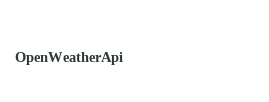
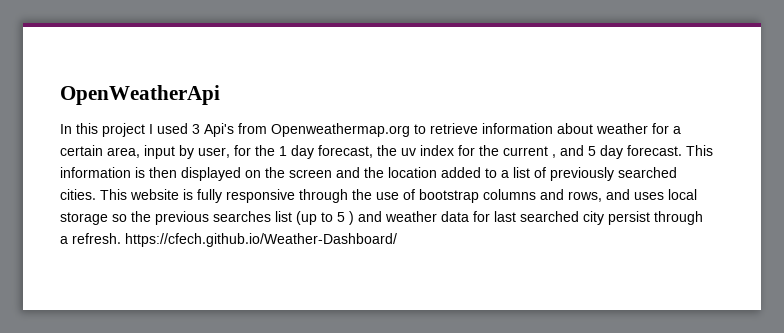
(123, 58) none -> [60,123,681,137] [60,145,713,159] [60,167,677,181] [60,189,697,203] [60,211,703,225] [60,233,397,247] // In this project I used 3 Api's from Openweathermap.org to retrieve information about weather for a certain area, input by user, for the 1 day forecast, the uv index for the current , and 5 day forecast. This information is then displayed on the screen and the location added to a list of previously searched cities. This website is fully responsive through the use of bootstrap columns and rows, and uses local storage so the previous searches list (up to 5 ) and weather data for last searched city persist through a refresh. https://cfech.github.io/Weather-Dashboard/

